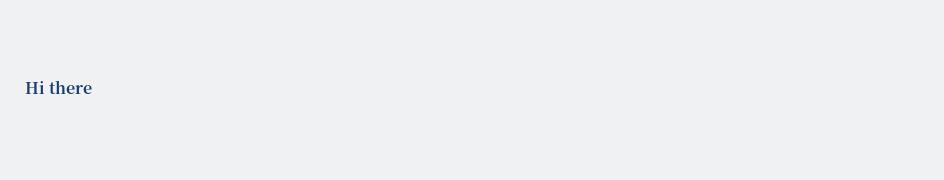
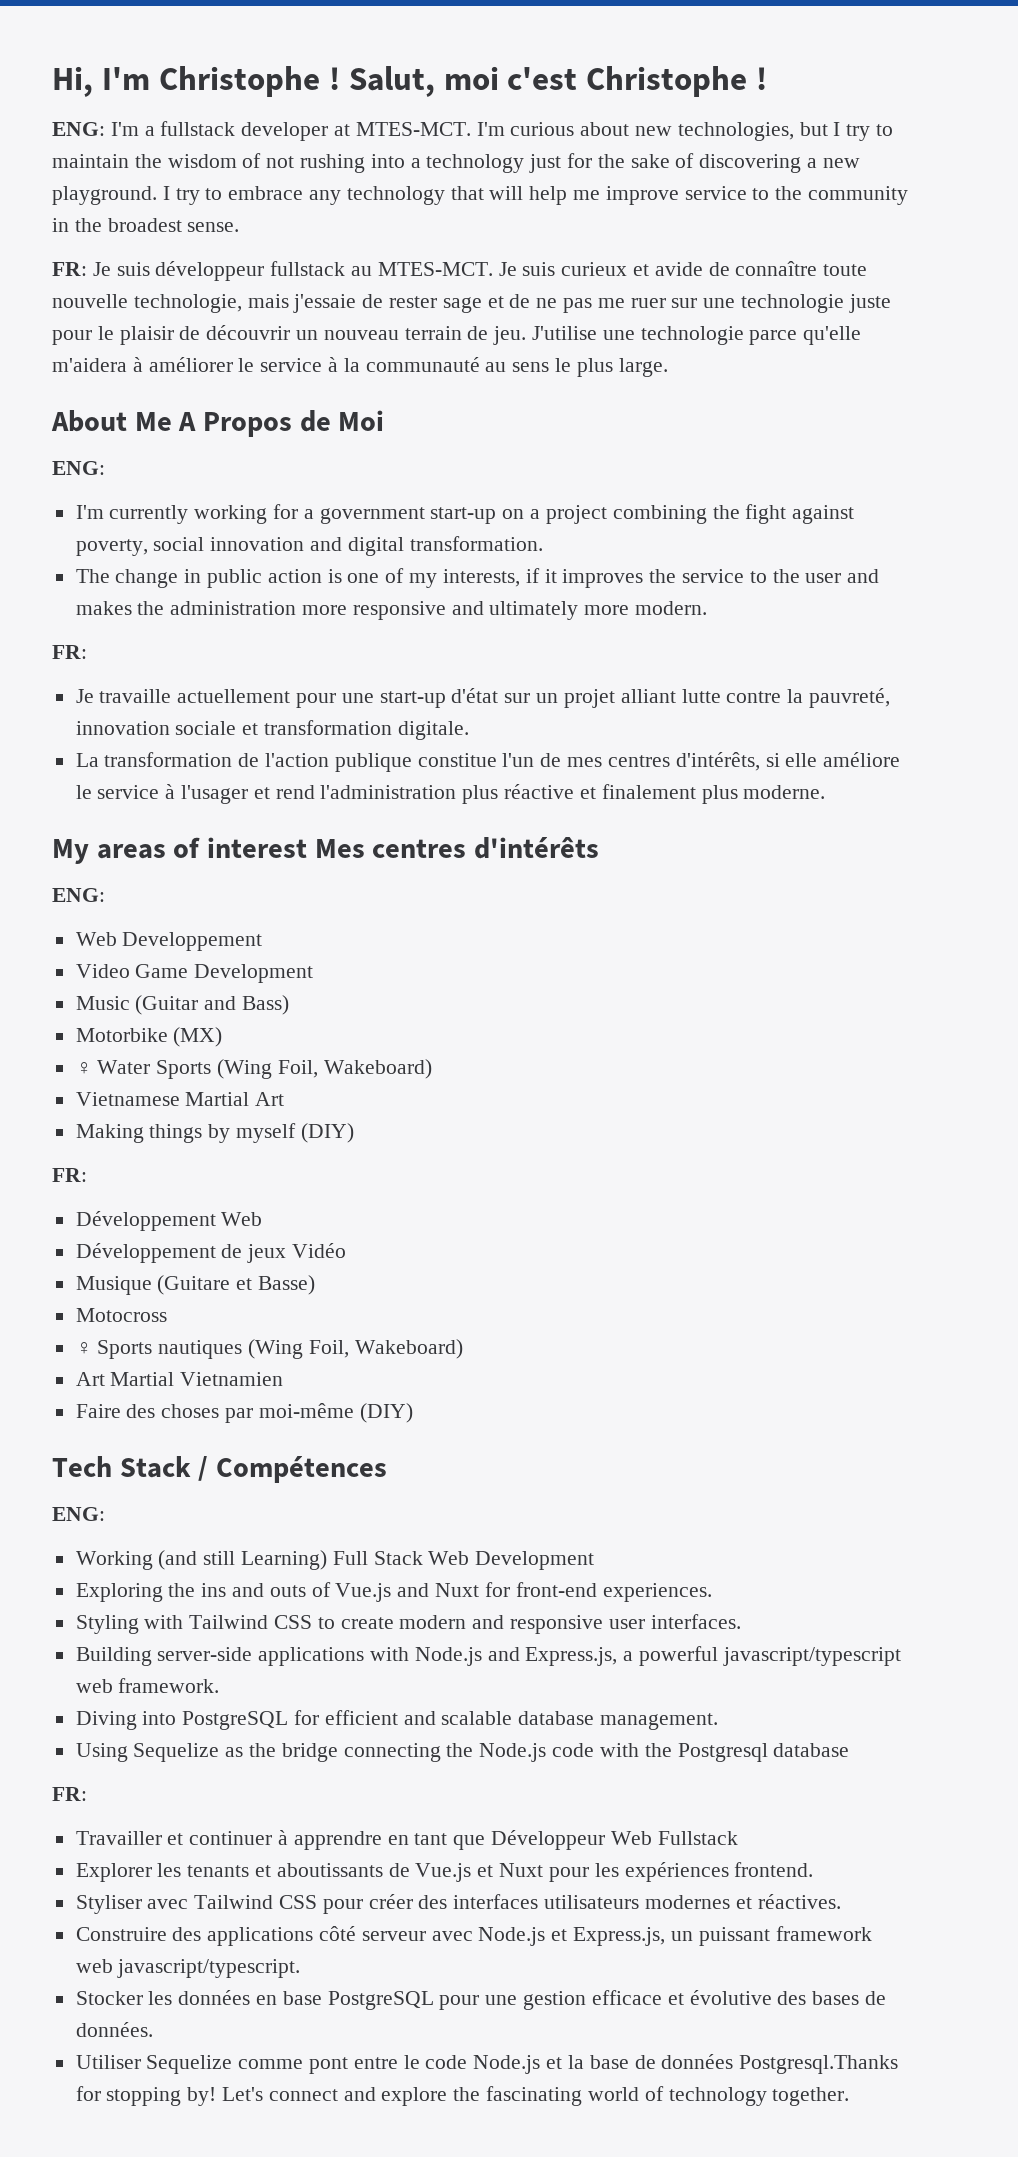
[25,80,93,94] Hi there -> [52,66,768,97] [52,121,894,141] [52,153,860,173] [52,186,909,205] [52,218,240,232] [52,261,868,281] [52,294,891,313] [52,325,862,345] [52,357,668,377] [51,410,385,437] [52,461,105,475] [75,504,855,524] [75,536,543,556] [75,568,880,588] [75,601,708,620] [52,645,87,659] [75,688,890,708] [75,720,469,740] [75,752,901,772] [75,784,826,804] [52,837,600,864] [52,888,105,902] [75,932,263,951] [75,964,314,983] [75,995,290,1015] [75,1027,223,1047] [75,1059,432,1079] [75,1092,285,1106] [75,1123,354,1143] [52,1168,87,1182] [75,1211,263,1231] [75,1243,347,1263] [75,1275,316,1295] [75,1308,167,1322] [75,1339,463,1359] [75,1372,284,1386] [75,1403,413,1423] [52,1456,388,1483] [52,1507,105,1521] [75,1550,595,1570] [75,1582,712,1602] [75,1614,741,1634] [75,1646,901,1666] [75,1678,220,1693] [75,1710,719,1730] [75,1743,850,1762] [52,1787,87,1801] [75,1830,738,1850] [75,1862,814,1882] [75,1894,841,1914] [75,1926,872,1946] [75,1959,301,1978] [75,1990,886,2010] [75,2022,153,2037] [75,2054,899,2074] [75,2086,850,2106] Hi, I'm Christophe ! Salut, moi c'est Christophe ! // ENG: I'm a fullstack developer at MTES-MCT. I'm curious about new technologies, but I try to maintain the wisdom of not rushing into a technology just for the sake of discovering a new playground. I try to embrace any technology that will help me improve service to the community in the broadest sense. // FR: Je suis développeur fullstack au MTES-MCT. Je suis curieux et avide de connaître toute nouvelle technologie, mais j'essaie de rester sage et de ne pas me ruer sur une technologie juste pour le plaisir de découvrir un nouveau terrain de jeu. J'utilise une technologie parce qu'elle m'aidera à améliorer le service à la communauté au sens le plus large. // About Me A Propos de Moi // ENG: // I'm currently working for a government start-up on a project combining the fight against poverty, social innovation and digital transformation. // The change in public action is one of my interests, if it improves the service to the user and makes the administration more responsive and ultimately more modern. // FR: // Je travaille actuellement pour une start-up d'état sur un projet alliant lutte contre la pauvreté, innovation sociale et transformation digitale. // La transformation de l'action publique constitue l'un de mes centres d'intérêts, si elle améliore le service à l'usager et rend l'administration plus réactive et finalement plus moderne. // My areas of interest Mes centres d'intérêts // ENG: // Web Developpement // Video Game Development // Music (Guitar and Bass) // Motorbike (MX) // ♀ Water Sports (Wing Foil, Wakeboard) // Vietnamese Martial Art // Making things by myself (DIY) // FR: // Développement Web // Développement de jeux Vidéo // Musique (Guitare et Basse) // Motocross // ♀ Sports nautiques (Wing Foil, Wakeboard) // Art Martial Vietnamien // Faire des choses par moi-même (DIY) // Tech Stack / Compétences // ENG: // Working (and still Learning) Full Stack Web Development // Exploring the ins and outs of Vue.js and Nuxt for front-end experiences. // Styling with Tailwind CSS to create modern and responsive user interfaces. // Building server-side applications with Node.js and Express.js, a powerful javascript/typescript web framework. // Diving into PostgreSQL for efficient and scalable database management. // Using Sequelize as the bridge connecting the Node.js code with the Postgresql database // FR: // Travailler et continuer à apprendre en tant que Développeur Web Fullstack // Explorer les tenants et aboutissants de Vue.js et Nuxt pour les expériences frontend. // Styliser avec Tailwind CSS pour créer des interfaces utilisateurs modernes et réactives. // Construire des applications côté serveur avec Node.js et Express.js, un puissant framework web javascript/typescript. // Stocker les données en base PostgreSQL pour une gestion efficace et évolutive des bases de données. // Utiliser Sequelize comme pont entre le code Node.js et la base de données Postgresql.Thanks for stopping by! Let's connect and explore the fascinating world of technology together.

